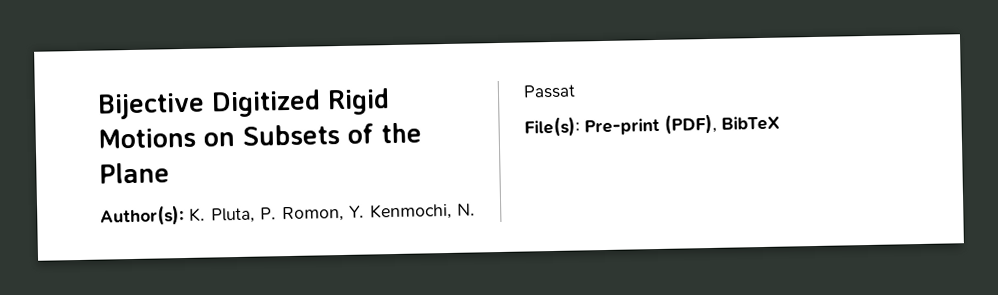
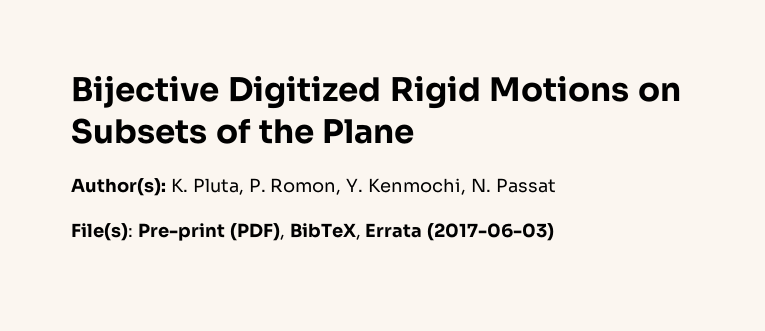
[721,115,780,131] BibTeX -> [289,223,555,241] BibTeX, Errata (2017-06-03)

